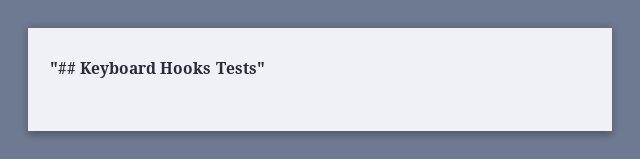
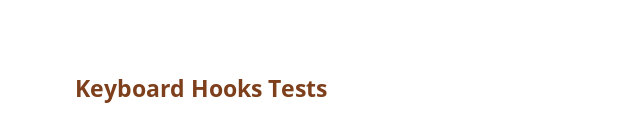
[50,62,76,74] "## -> (75, 91) none
[215,62,265,74] Tests" -> [268,80,328,97] Tests

